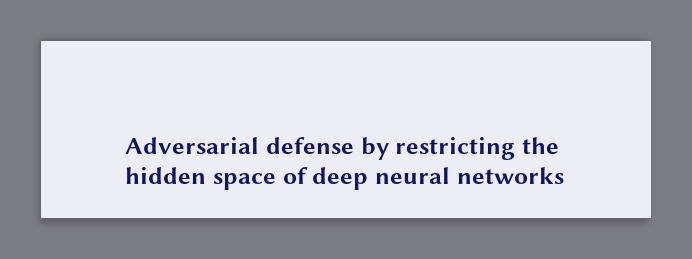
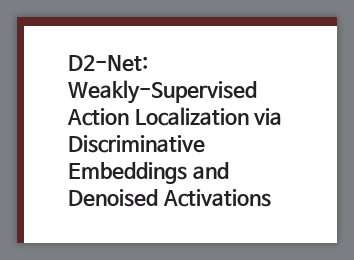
[125,137,559,160] [125,167,564,190] Adversarial defense by restricting the hidden space of deep neural networks -> [68,55,148,72] [68,80,257,104] [67,107,283,126] [68,135,205,153] [68,162,229,184] [68,189,271,207] D2-Net: Weakly-Supervised Action Localization via Discriminative Embeddings and Denoised Activations

